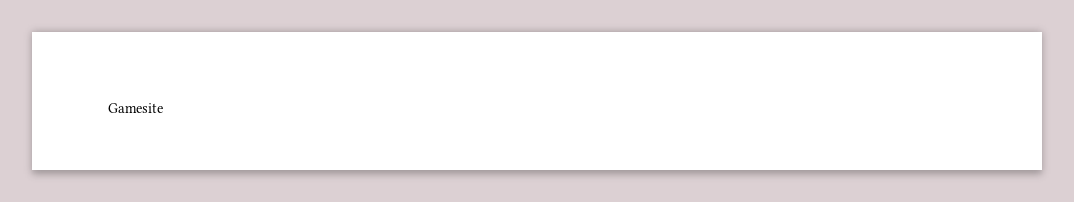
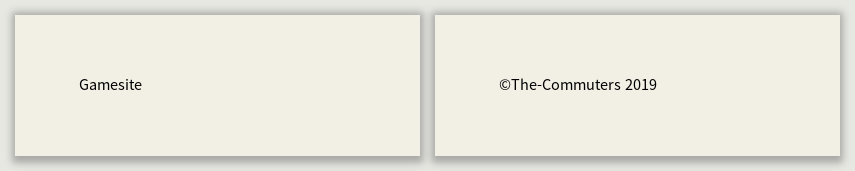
(163, 108) none -> [499,78,657,90] // ©The-Commuters 2019

